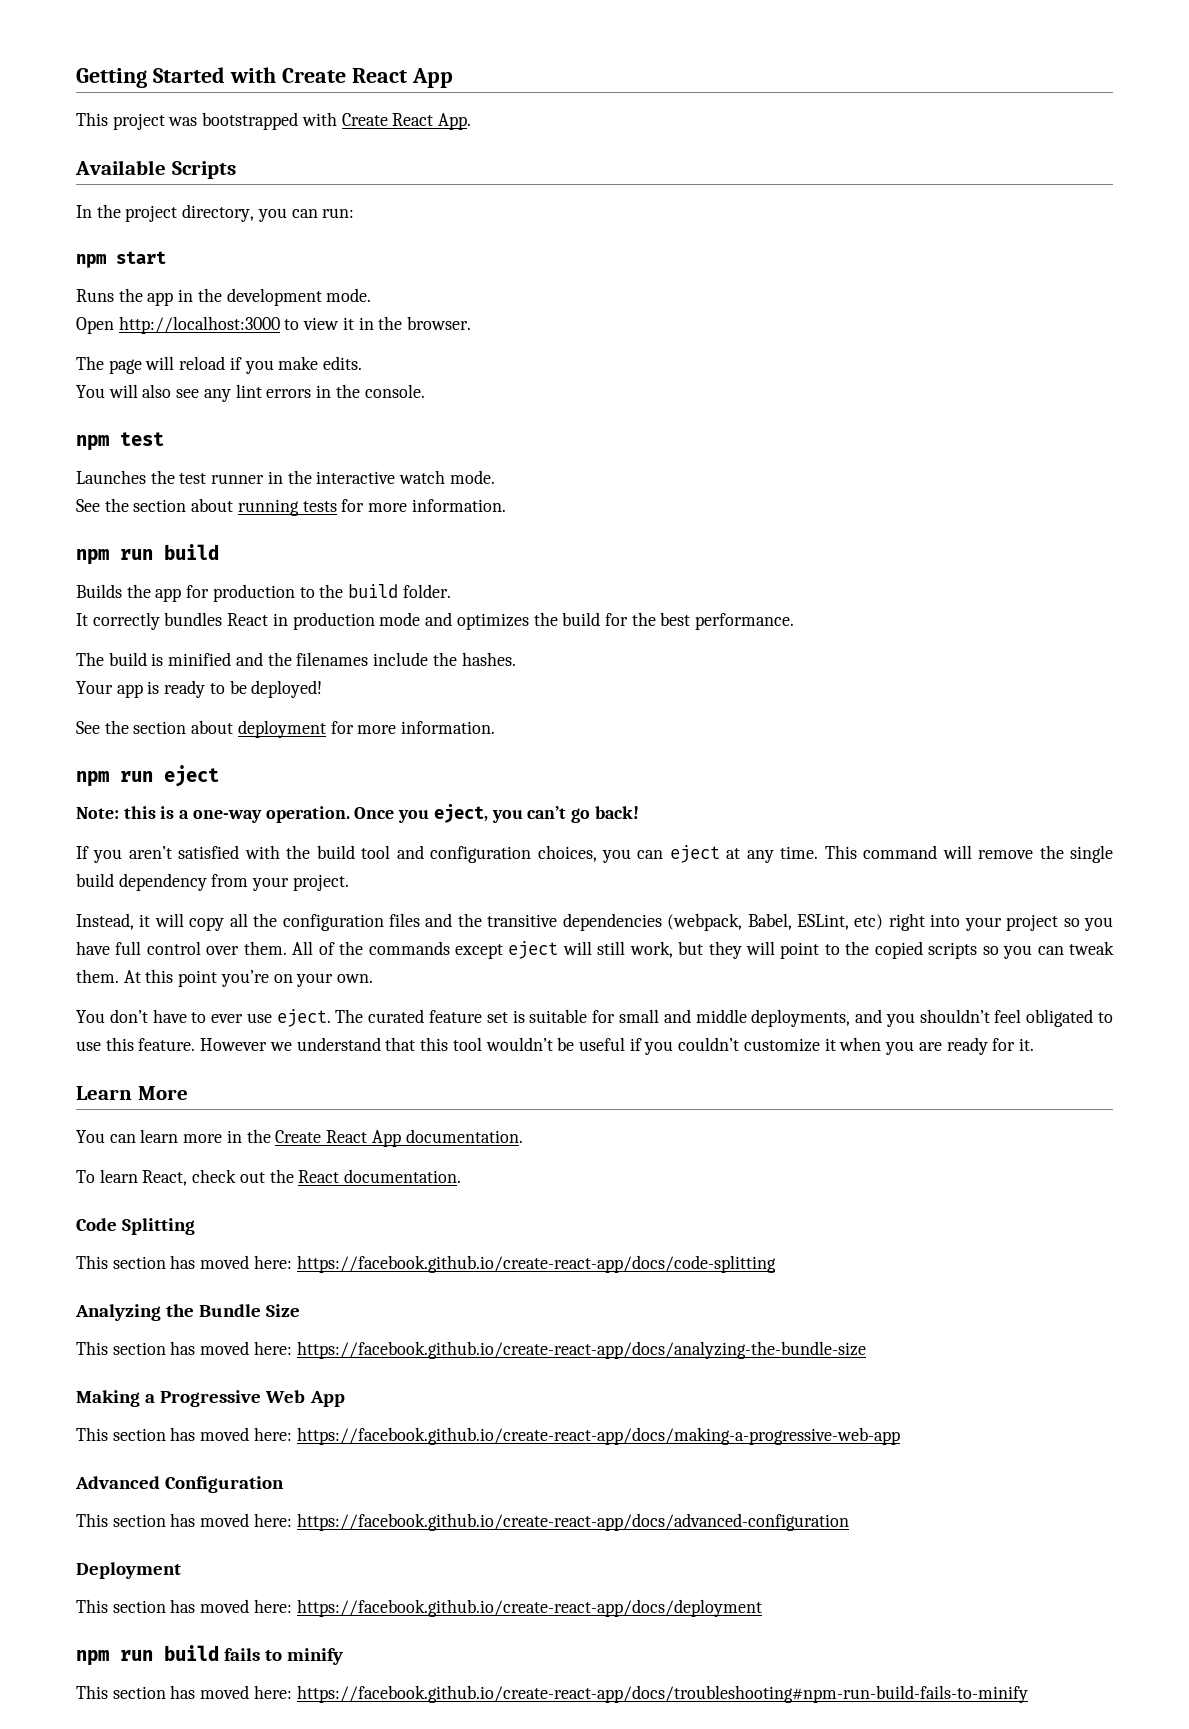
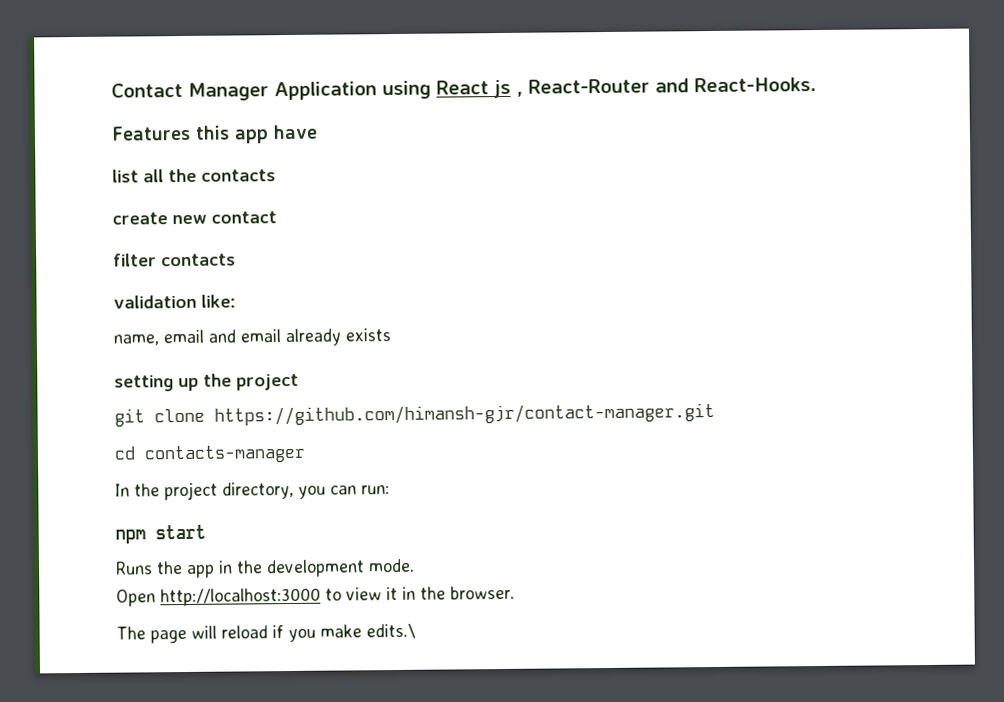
[76,67,453,88] [76,112,472,130] [75,160,236,179] Getting Started with Create React App // This project was bootstrapped with Create React App. // Available Scripts -> [111,77,817,101] [111,124,317,144] [112,168,276,183] [112,211,277,225] [113,253,236,267] [113,294,236,309] [113,328,391,347] [114,373,299,392] [114,402,715,427] [114,444,306,464] Contact Manager Application using React js , React-Router and React-Hooks. // Features this app have // list all the contacts // create new contact // filter contacts // validation like: // name, email and email already exists // setting up the project // git clone https://github.com/himansh-gjr/contact-manager.git // cd contacts-manager
[323,356,363,370] [76,384,425,402] [76,432,164,451] [76,470,495,484] [76,498,506,516] [76,544,219,565] [76,584,451,602] [76,612,795,630] [76,652,516,666] [76,680,323,698] [76,720,496,738] [76,765,219,787] [76,804,639,823] [76,845,1114,863] [76,873,349,891] [76,913,1114,931] [76,941,1115,959] [76,969,374,987] [76,1009,1113,1027] [76,1037,1034,1055] [76,1086,188,1100] [76,1129,523,1147] [76,1169,462,1186] [76,1218,196,1235] [76,1255,776,1273] [75,1304,301,1321] [76,1341,866,1359] [76,1390,345,1407] [76,1427,900,1445] [75,1476,285,1493] [76,1513,849,1531] [76,1562,181,1579] [76,1599,762,1617] [76,1645,344,1666] [76,1685,1028,1703] edits. // You will also see any lint errors in the console. // npm test // Launches the test runner in the interactive watch mode. // See the section about running tests for more information. // npm run build // Builds the app for production to the build folder. // It correctly bundles React in production mode and optimizes the build for the best performance. // The build is minified and the filenames include the hashes. // Your app is ready to be deployed! // See the section about deployment for more information. // npm run eject // Note: this is a one-way operation. Once you eject, you can’t go back! // If you aren’t satisfied with the build tool and configuration choices, you can eject at any time. This command will remove the single build dependency from your project. // Instead, it will copy all the configuration files and the transitive dependencies (webpack, Babel, ESLint, etc) right into your project so you have full control over them. All of the commands except eject will still work, but they will point to the copied scripts so you can tweak them. At this point you’re on your own. // You don’t have to ever use eject. The curated feature set is suitable for small and middle deployments, and you shouldn’t feel obligated to use this feature. However we understand that this tool wouldn’t be useful if you couldn’t customize it when you are ready for it. // Learn More // You can learn more in the Create React App documentation. // To learn React, check out the React documentation. // Code Splitting // This section has moved here: https://facebook.github.io/create-react-app/docs/code-splitting // Analyzing the Bundle Size // This section has moved here: https://facebook.github.io/create-react-app/docs/analyzing-the-bundle-size // Making a Progressive Web App // This section has moved here: https://facebook.github.io/create-react-app/docs/making-a-progressive-web-app // Advanced Configuration // This section has moved here: https://facebook.github.io/create-react-app/docs/advanced-configuration // Deployment // This section has moved here: https://facebook.github.io/create-react-app/docs/deployment // npm run build fails to minify // This section has moved here: https://facebook.github.io/create-react-app/docs/troubleshooting#npm-run-build-fails-to-minify -> [366,623,416,640] edits.\

